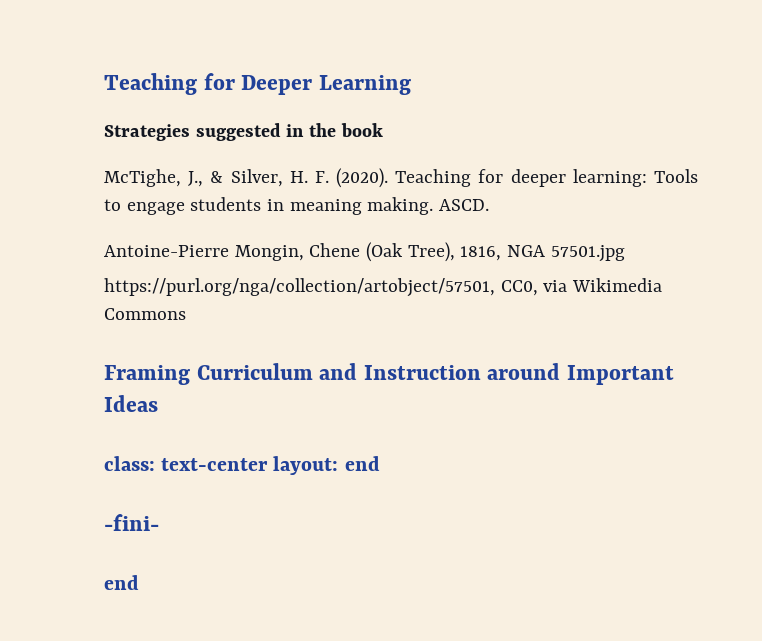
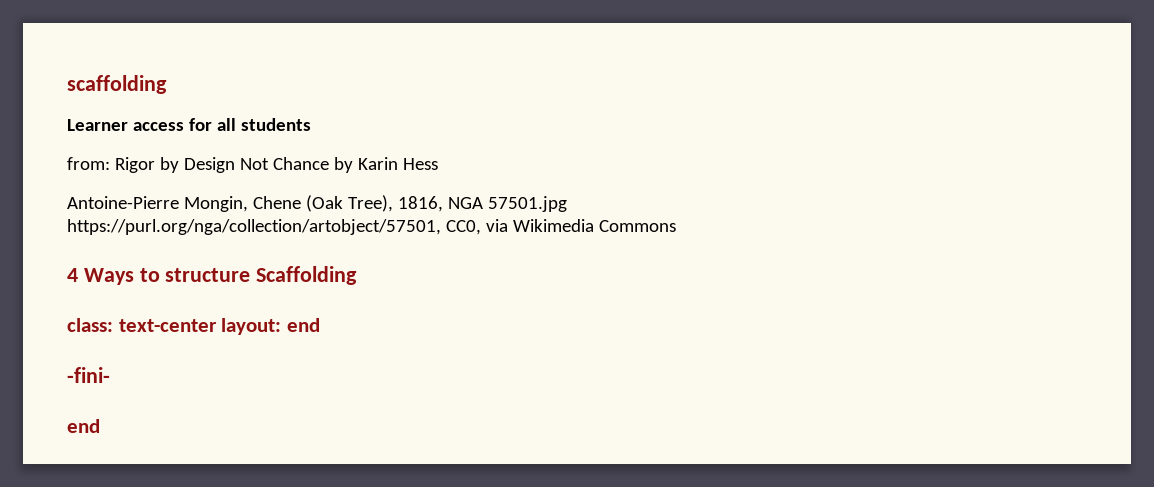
[104,73,411,95] [104,123,383,141] [104,168,698,188] [104,197,490,215] Teaching for Deeper Learning // Strategies suggested in the book // McTighe, J., & Silver, H. F. (2020). Teaching for deeper learning: Tools to engage students in meaning making. ASCD. -> [67,75,167,94] [67,118,311,131] [67,157,438,173] scaffolding // Learner access for all students // from: Rigor by Design Not Chance by Karin Hess
[104,363,675,385] [104,395,158,412] Framing Curriculum and Instruction around Important Ideas -> [67,266,358,285] 4 Ways to structure Scaffolding

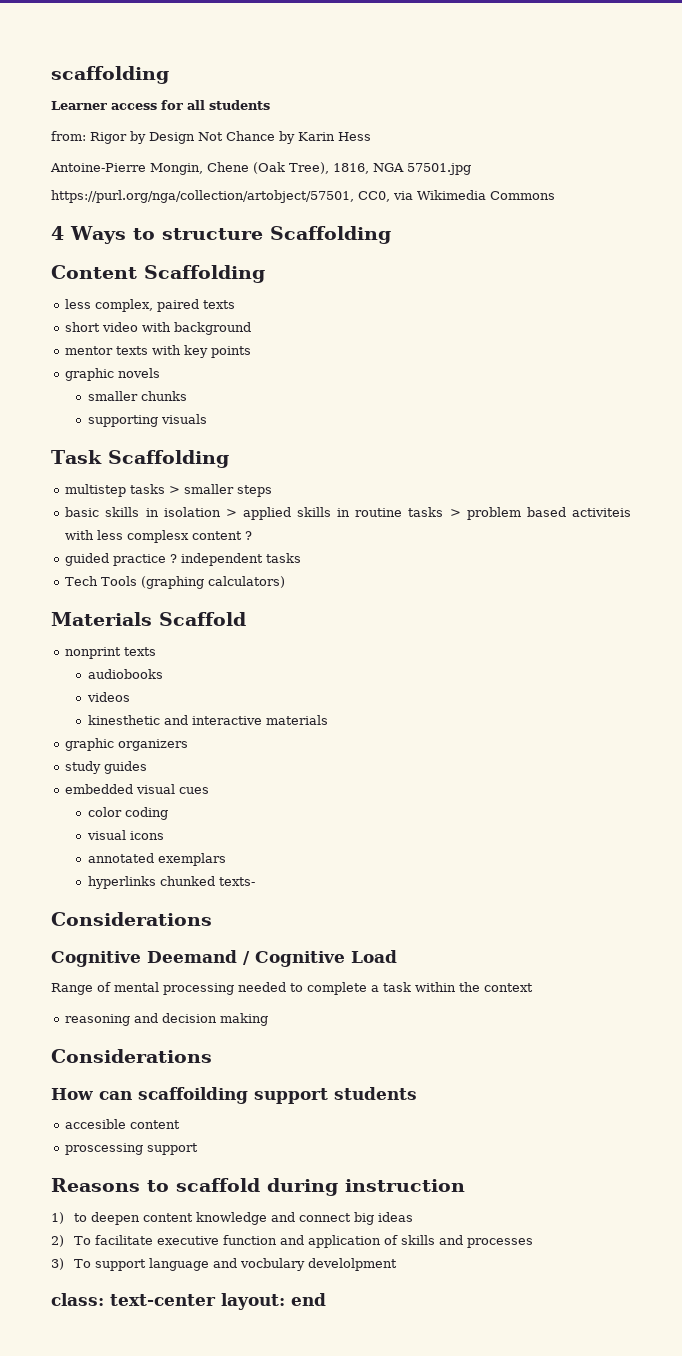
(358, 275) none -> [51,265,265,283] [65,299,236,312] [65,322,252,335] [65,345,252,358] [65,368,161,381] [87,391,187,401] [87,414,207,427] [51,450,229,468] [65,484,273,497] [65,507,632,520] [65,530,253,543] [65,553,302,566] [65,576,286,589] [51,612,246,626] [65,647,157,659] [87,669,163,679] [86,692,130,702] [87,715,328,725] [65,738,189,751] [65,761,148,774] [65,784,210,794] [87,807,168,820] [86,830,164,840] [87,853,226,866] [87,876,255,889] [51,912,212,926] [51,950,397,967] [51,982,533,995] [65,1013,269,1026] [51,1049,212,1063] [51,1087,417,1104] [65,1119,181,1129] [65,1143,199,1155] [51,1178,465,1196] [51,1212,413,1225] [51,1235,533,1248] [51,1258,397,1271] // Content Scaffolding // less complex, paired texts // short video with background // mentor texts with key points // graphic novels // smaller chunks // supporting visuals // Task Scaffolding // multistep tasks > smaller steps // basic skills in isolation > applied skills in routine tasks > problem based activiteis with less complesx content ? // guided practice ? independent tasks // Tech Tools (graphing calculators) // Materials Scaffold // nonprint texts // audiobooks // videos // kinesthetic and interactive materials // graphic organizers // study guides // embedded visual cues // color coding // visual icons // annotated exemplars // hyperlinks chunked texts- // Considerations // Cognitive Deemand / Cognitive Load // Range of mental processing needed to complete a task within the context // reasoning and decision making // Considerations // How can scaffoilding support students // accesible content // proscessing support // Reasons to scaffold during instruction // 1) to deepen content knowledge and connect big ideas // 2) To facilitate executive function and application of skills and processes // 3) To support language and vocbulary develolpment
[67,367,110,383] [67,419,100,433] // -fini- // end -> (326, 1299) none

